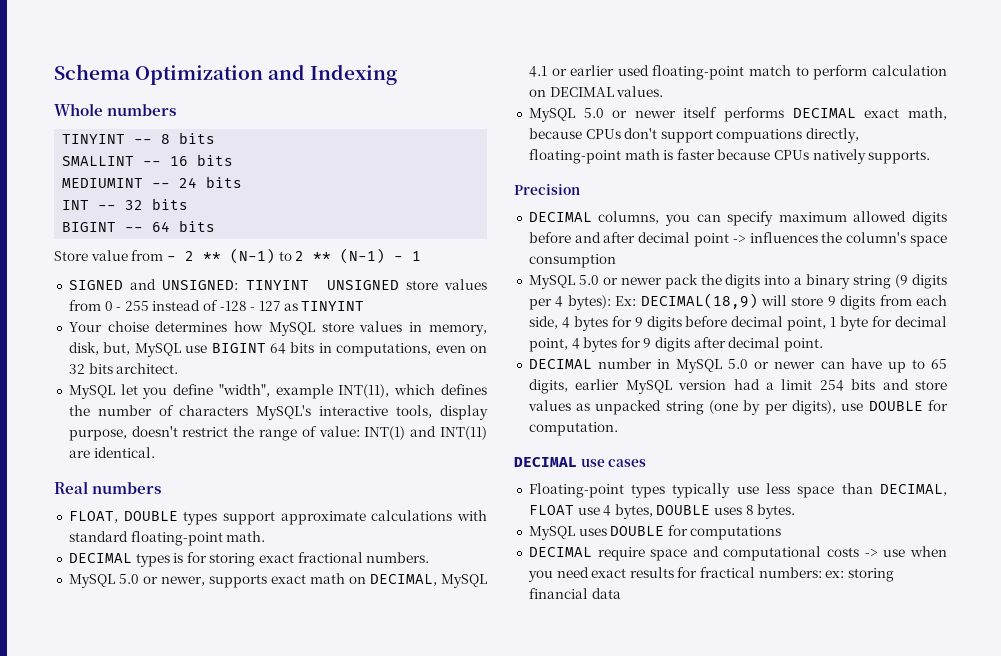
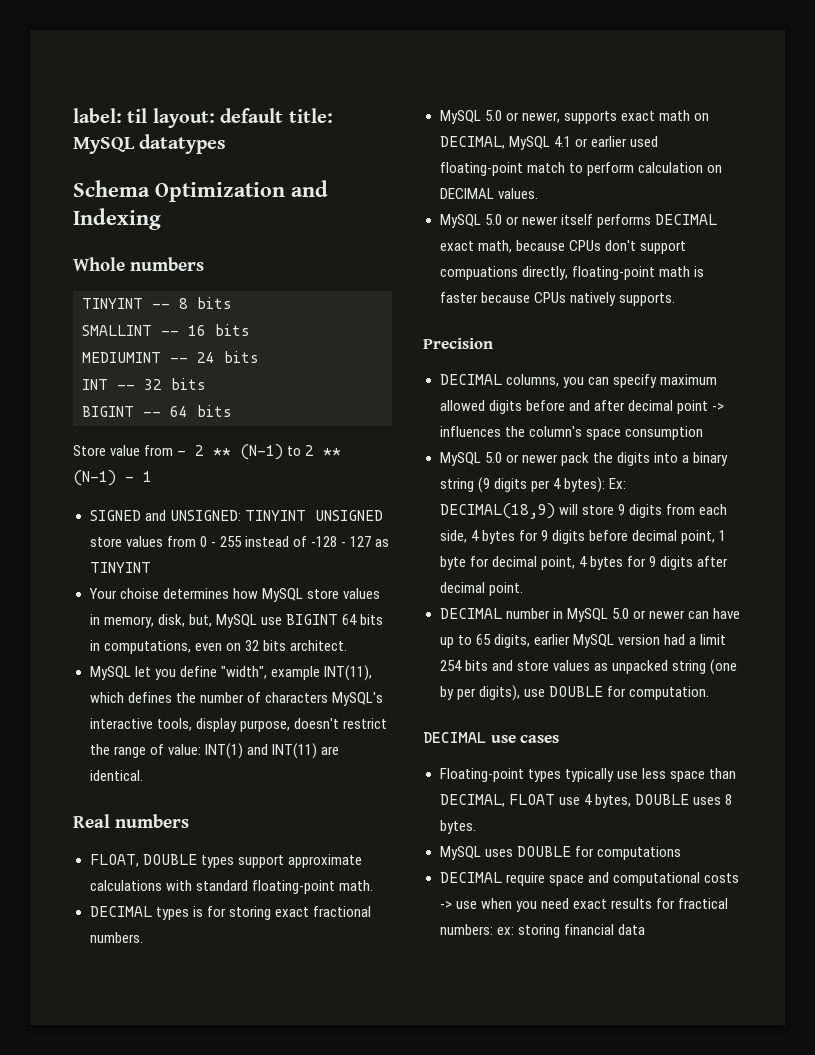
(54, 72) none -> [73,108,333,128] [73,134,227,154] label: til layout: default title: MySQL datatypes //

